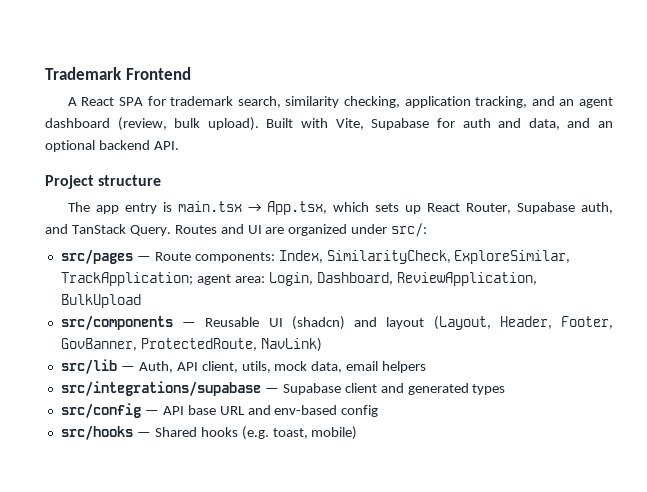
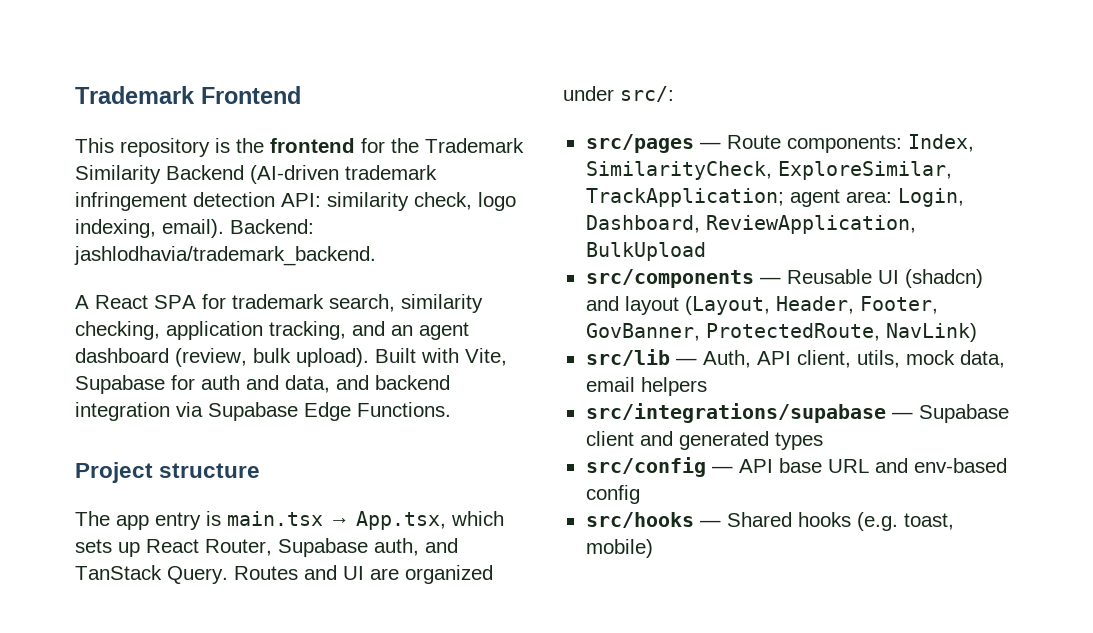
(191, 73) none -> [75,138,524,157] [75,165,437,184] [75,192,516,211] [75,219,314,238] [74,246,376,266] // This repository is the frontend for the Trademark Similarity Backend (AI-driven trademark infringement detection API: similarity check, logo indexing, email). Backend: jashlodhavia/trademark_backend.
[598,121,614,128] [45,140,179,152] an optional backend API. -> [375,375,450,390] [75,402,451,421] backend integration via Supabase Edge Functions.

